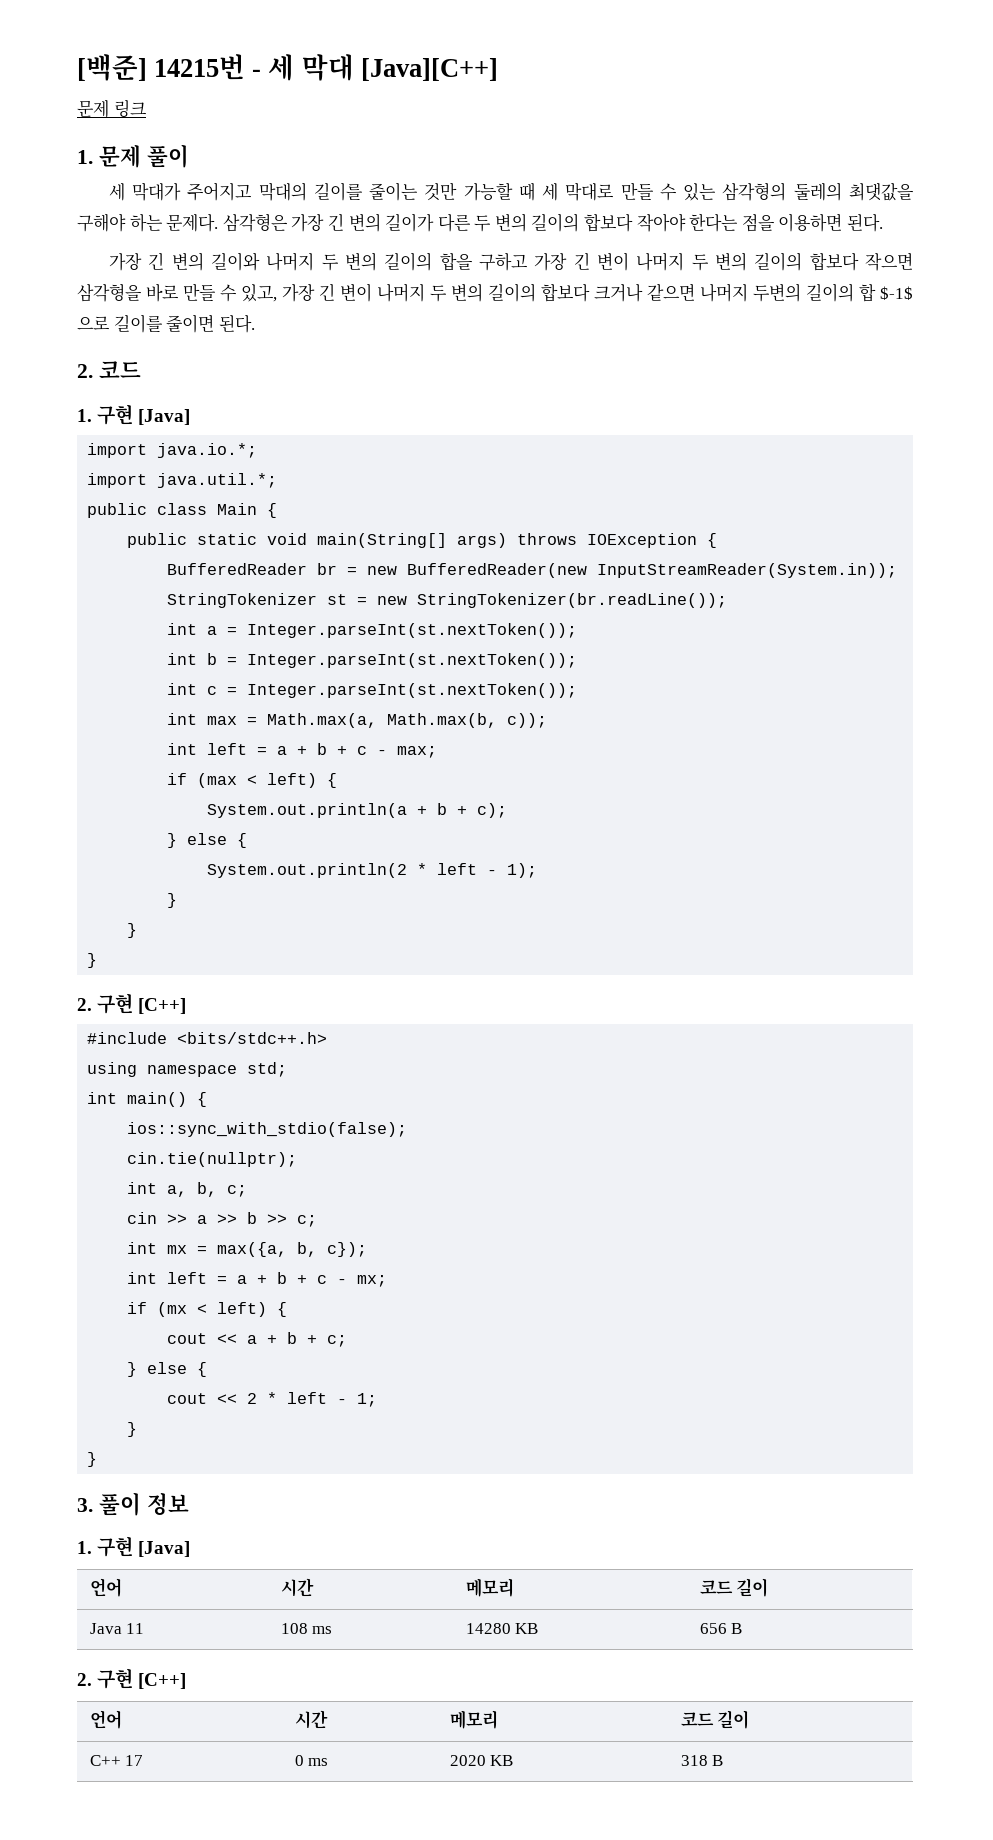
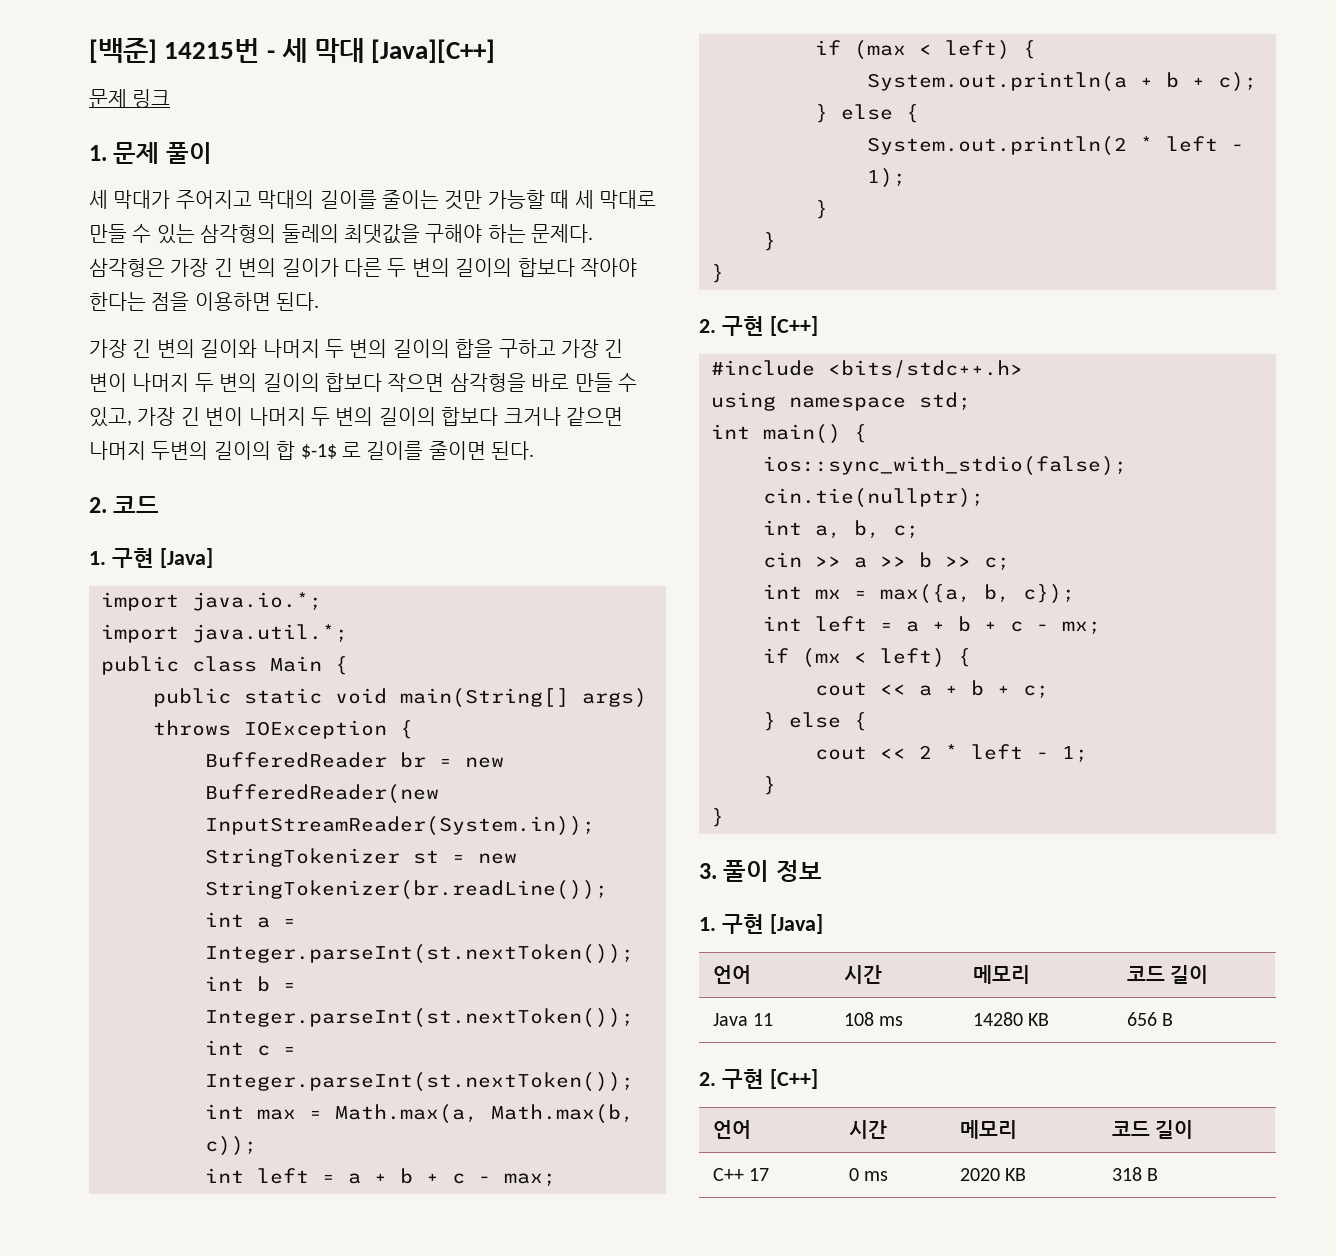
[77,316,110,330] 으로 -> [342,442,361,457] 로

